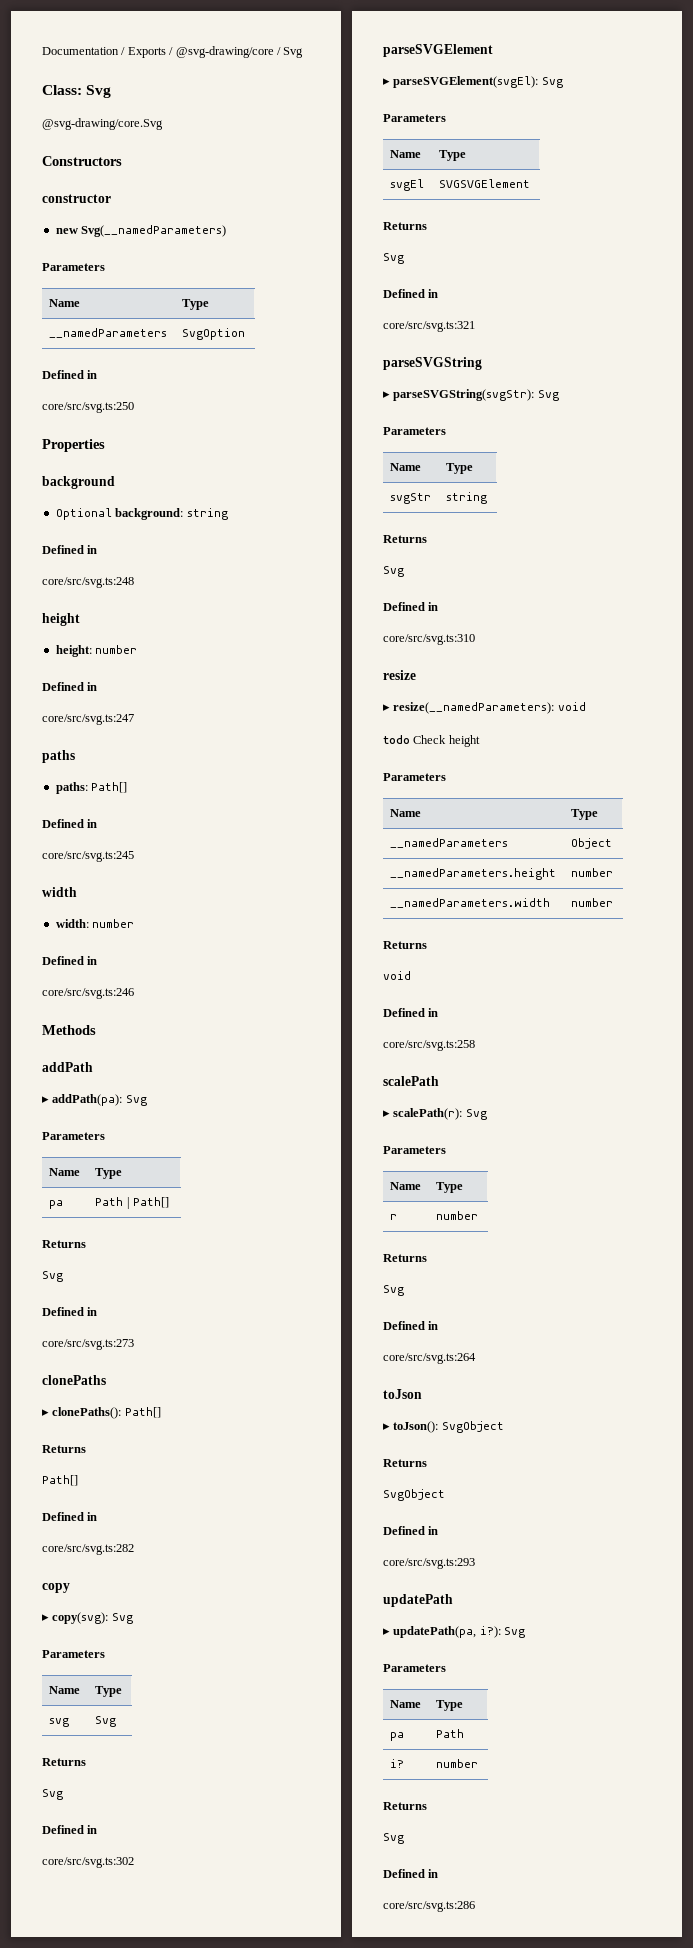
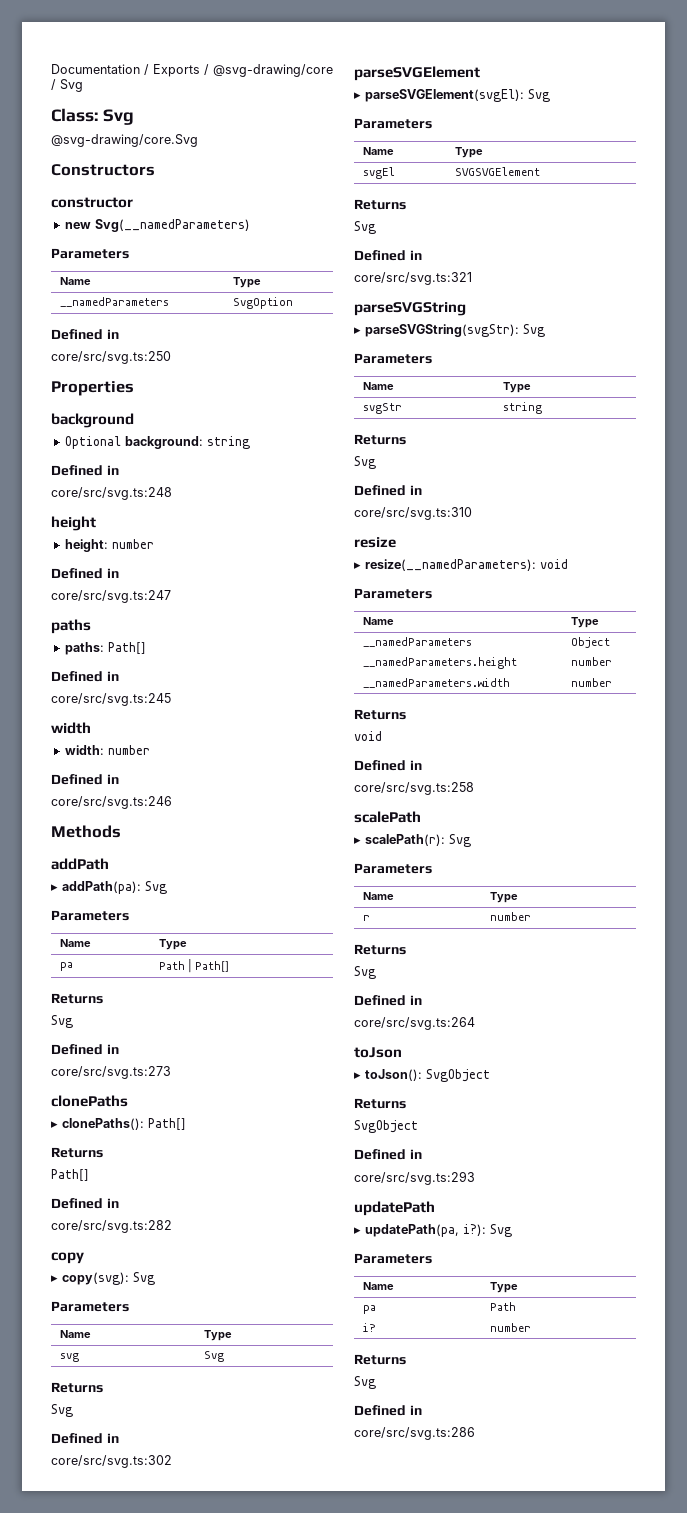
[383,735,480,747] // todo Check height -> (568, 564) none

